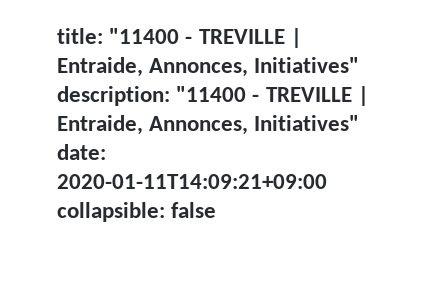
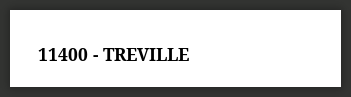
[57,28,302,48] [57,57,360,77] [57,86,369,106] [57,115,360,135] [57,144,106,160] [57,174,327,189] [57,202,217,222] title: "11400 - TREVILLE | Entraide, Annonces, Initiatives" description: "11400 - TREVILLE | Entraide, Annonces, Initiatives" date: 2020-01-11T14:09:21+09:00 collapsible: false -> [38,48,189,61] 11400 - TREVILLE

